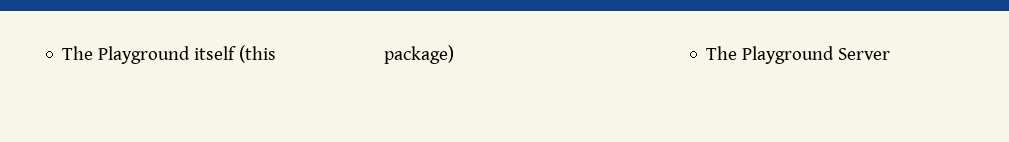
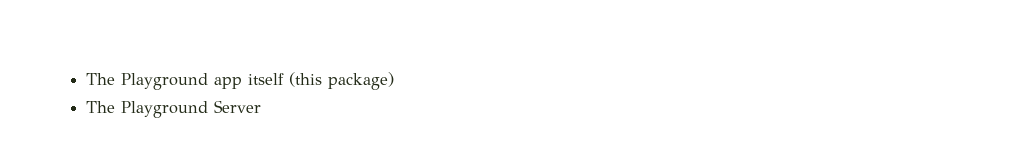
[62,46,191,64] The Playground -> [86,73,243,90] The Playground app

